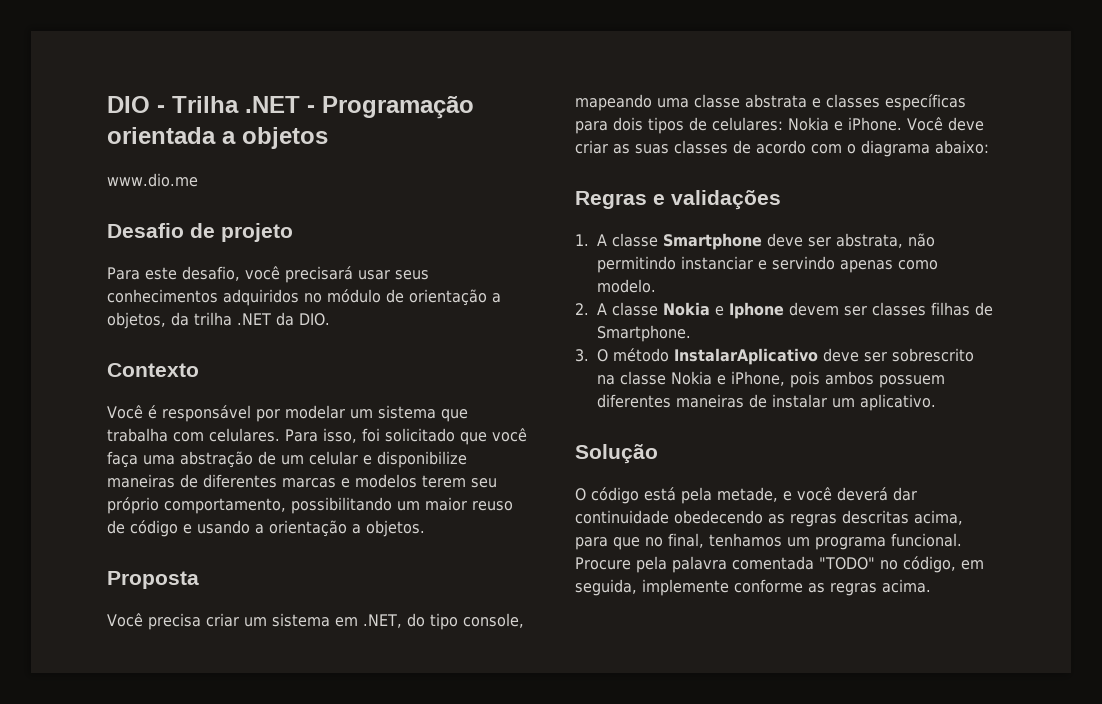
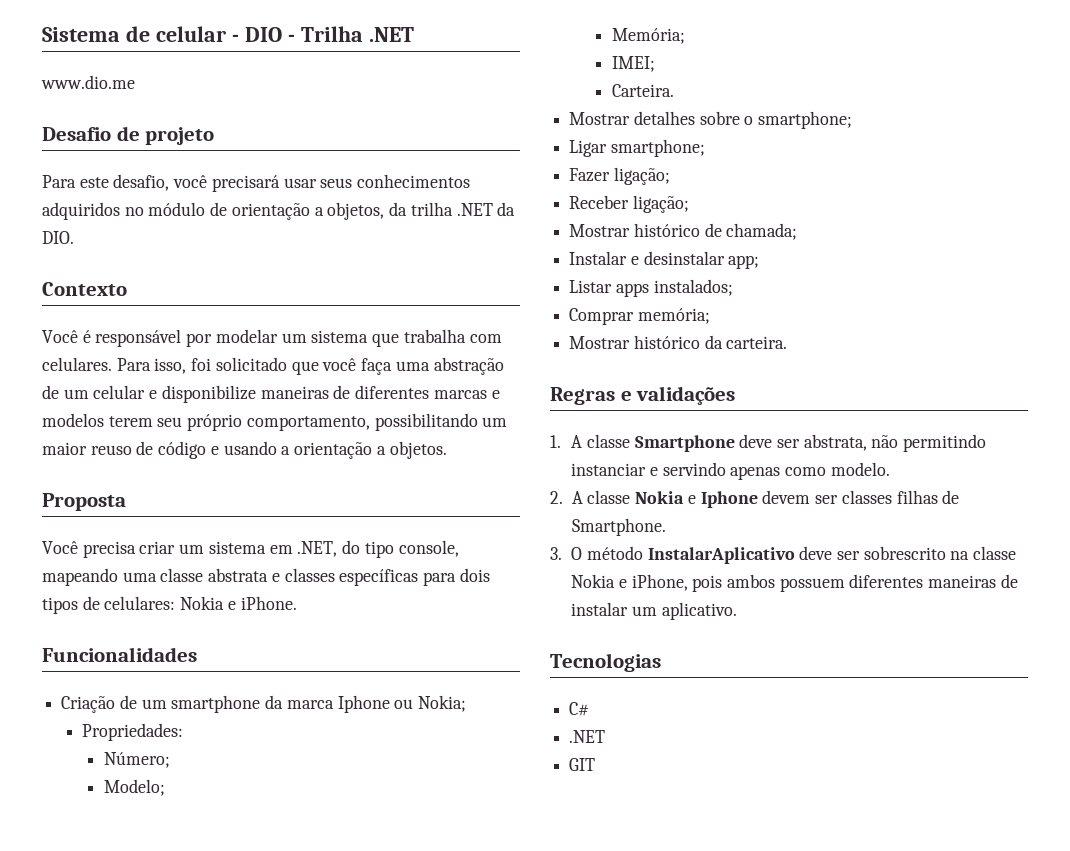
(107, 104) none -> [42,26,239,42] Sistema de celular -
[307,95,474,119] [107,127,328,149] - Programação orientada a objetos -> (414, 34) none
[907,117,984,131] [575,140,989,157] Você deve criar as suas classes de acordo com o diagrama abaixo: -> [42,647,197,662] [61,695,467,713] [82,723,184,741] [103,752,170,768] [103,779,165,796] [611,28,685,44] [611,56,655,72] [611,84,674,97] [569,111,853,129] [569,139,705,157] [569,167,670,185] [569,195,689,213] [569,223,798,240] [569,251,760,269] [569,279,733,297] [569,308,710,325] [569,335,788,349] // Funcionalidades // Criação de um smartphone da marca Iphone ou Nokia; // Propriedades: // Número; // Modelo; // Memória; // IMEI; // Carteira. // Mostrar detalhes sobre o smartphone; // Ligar smartphone; // Fazer ligação; // Receber ligação; // Mostrar histórico de chamada; // Instalar e desinstalar app; // Listar apps instalados; // Comprar memória; // Mostrar histórico da carteira.
[575,444,658,464] [575,487,917,504] [575,510,963,527] [575,533,962,550] [575,556,984,573] [575,579,931,596] Solução // O código está pela metade, e você deverá dar continuidade obedecendo as regras descritas acima, para que no final, tenhamos um programa funcional. Procure pela palavra comentada "TODO" no código, em seguida, implemente conforme as regras acima. -> [550,653,661,672] [569,702,590,716] [569,730,606,743] [569,758,596,771] Tecnologias // C# // .NET // GIT

